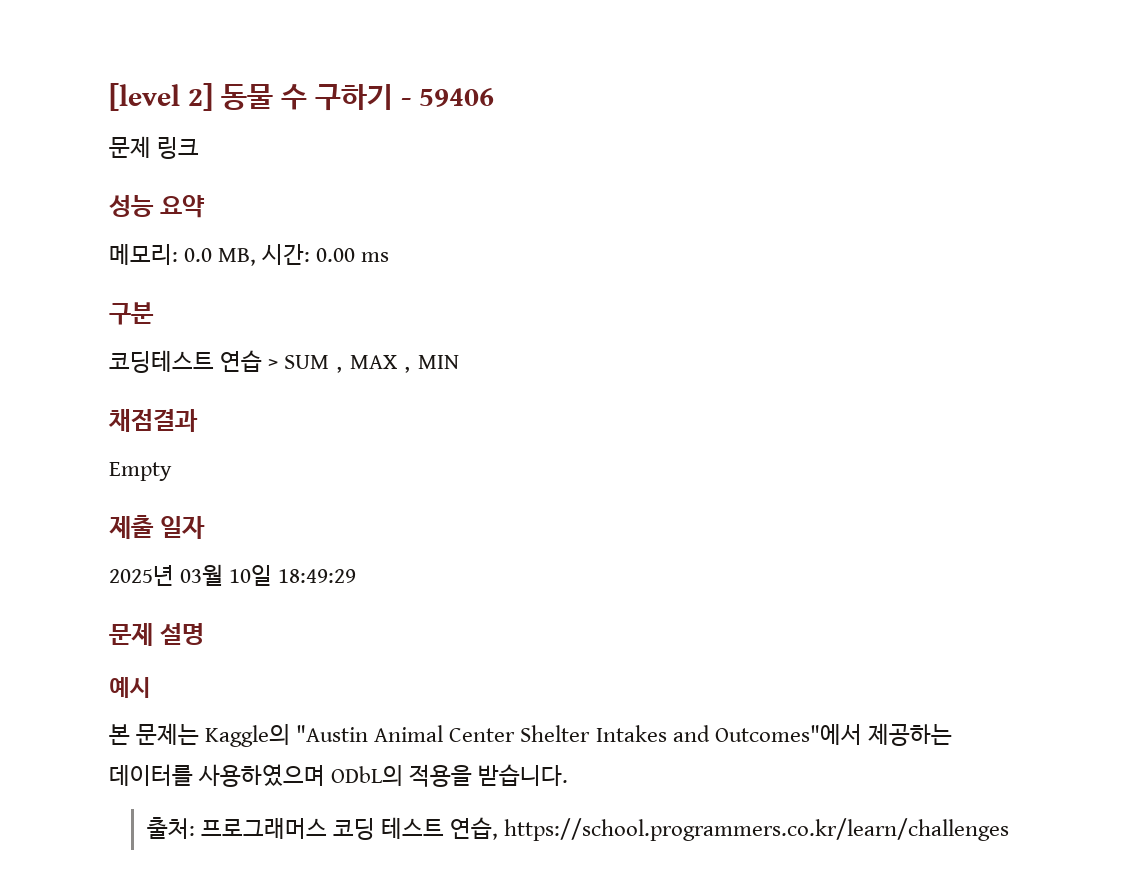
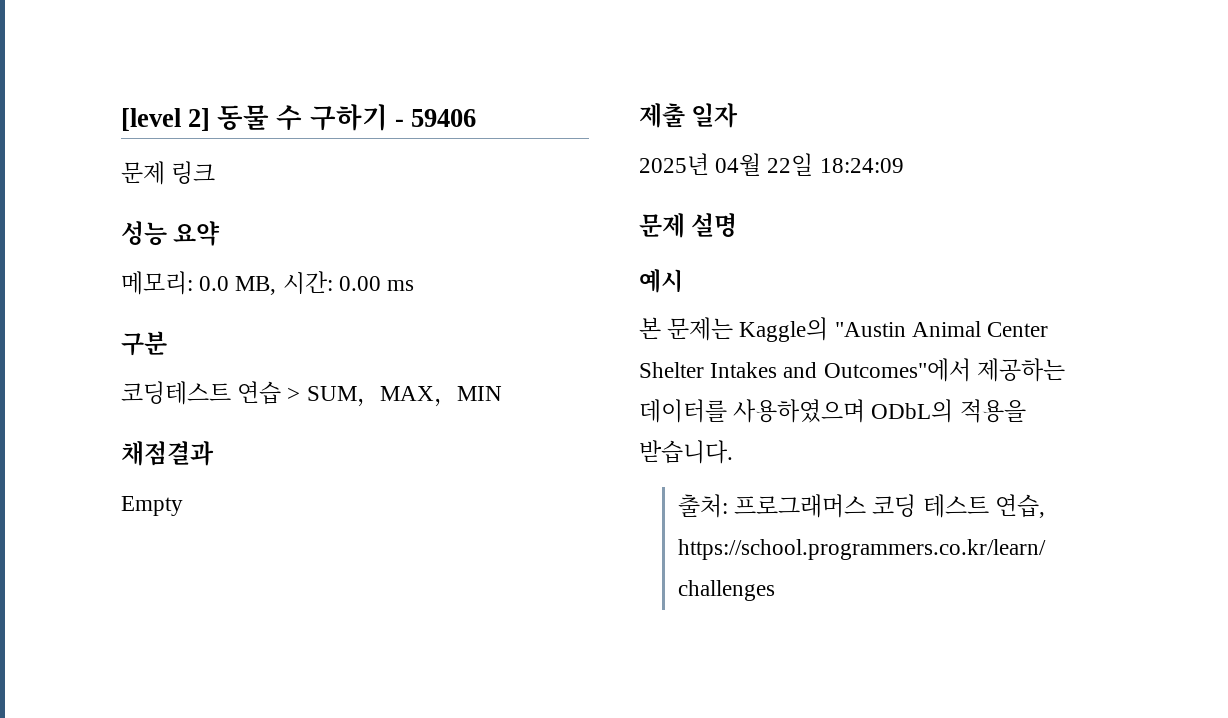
[180,564,357,586] 03월 10일 18:49:29 -> [715,153,904,176] 04월 22일 18:24:09

